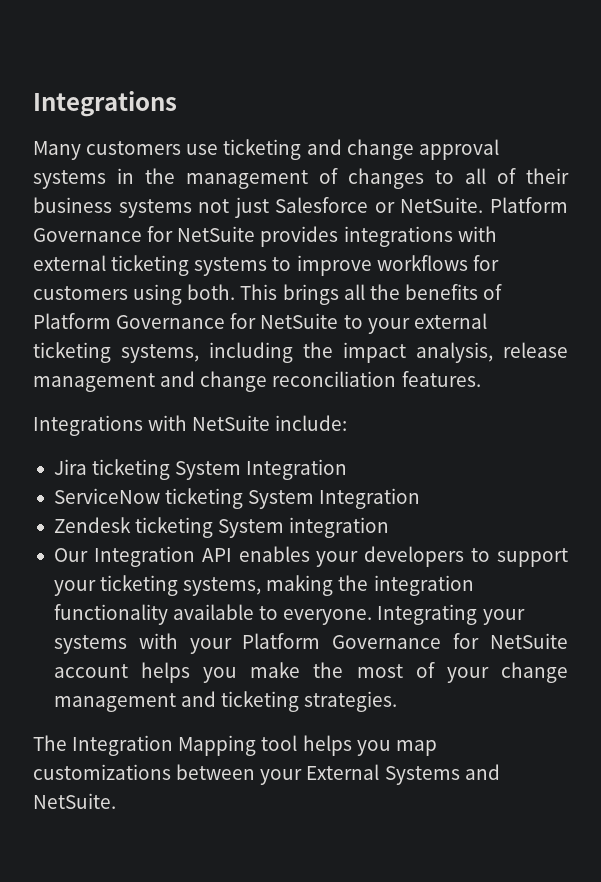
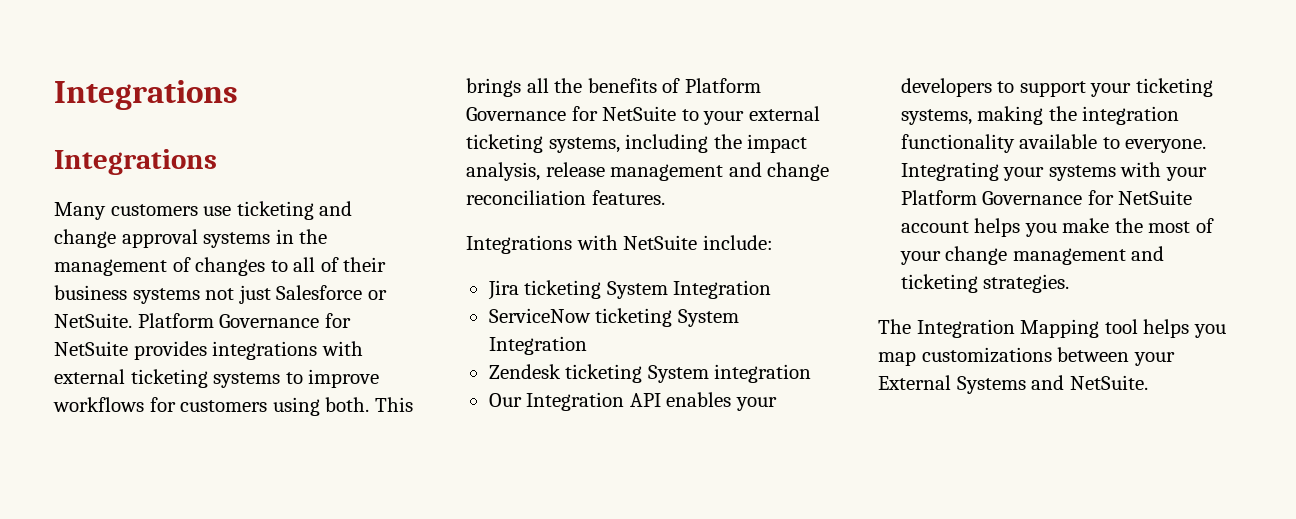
[33,91,177,117] Integrations -> [54,80,238,110] [54,149,217,175] Integrations // Integrations

